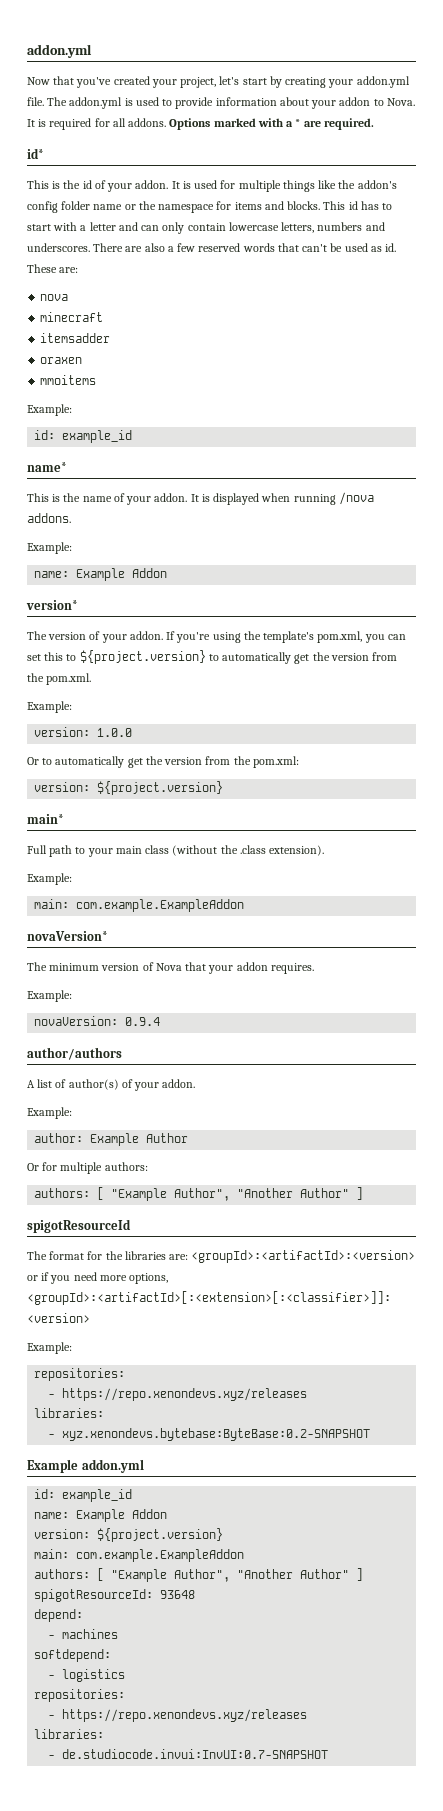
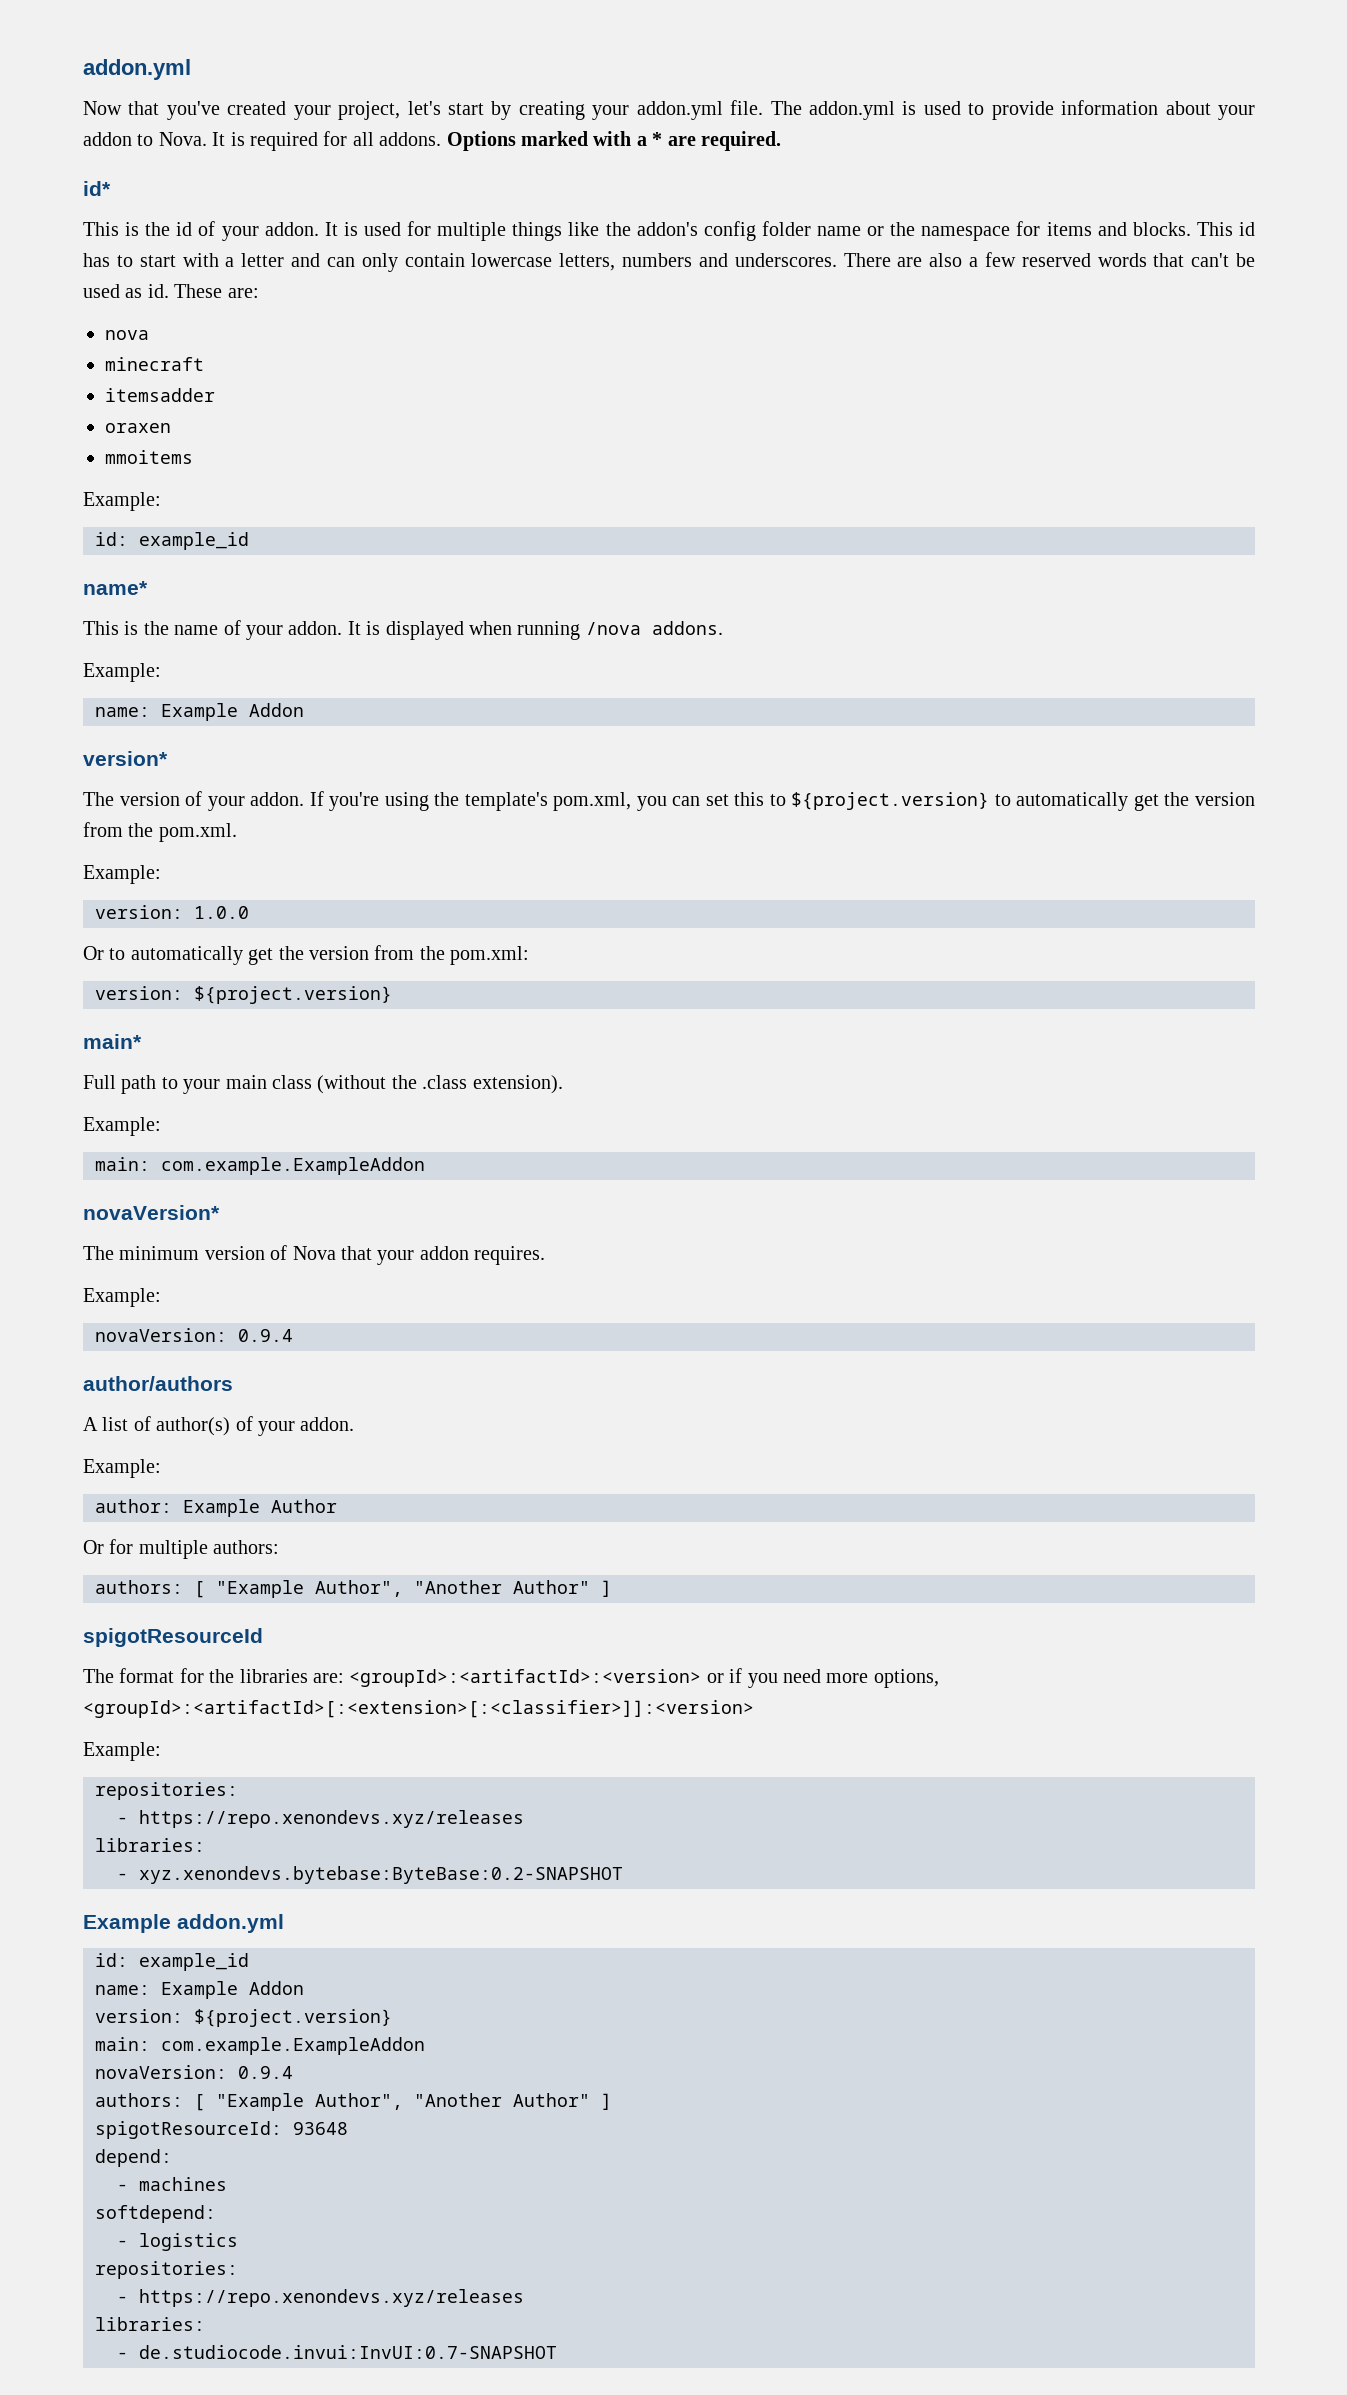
(245, 1555) none -> [95,2065,293,2079] // novaVersion: 0.9.4

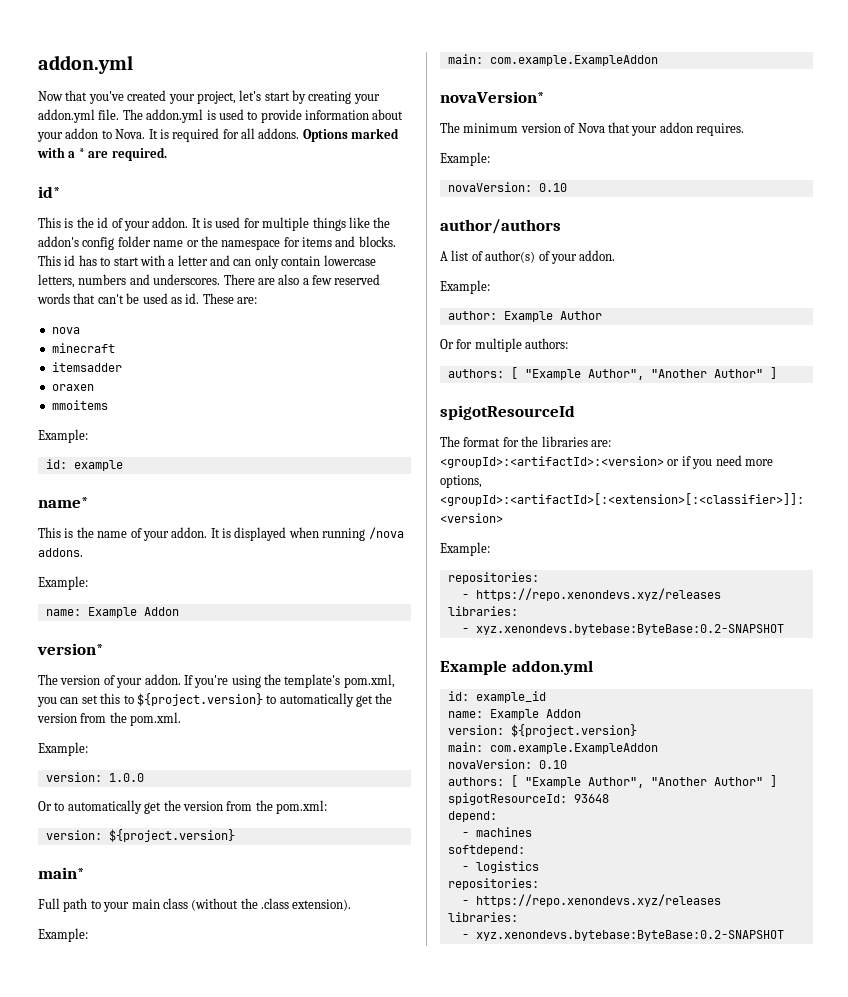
[139,532,249,550] example_id -> [73,460,123,471] example
[238,1329,293,1342] 0.9.4 -> [538,183,567,192] 0.10
[238,2066,293,2079] 0.9.4 -> [538,760,567,769] 0.10
[139,2345,557,2359] de.studiocode.invui:InvUI:0.7-SNAPSHOT -> [475,930,784,941] xyz.xenondevs.bytebase:ByteBase:0.2-SNAPSHOT

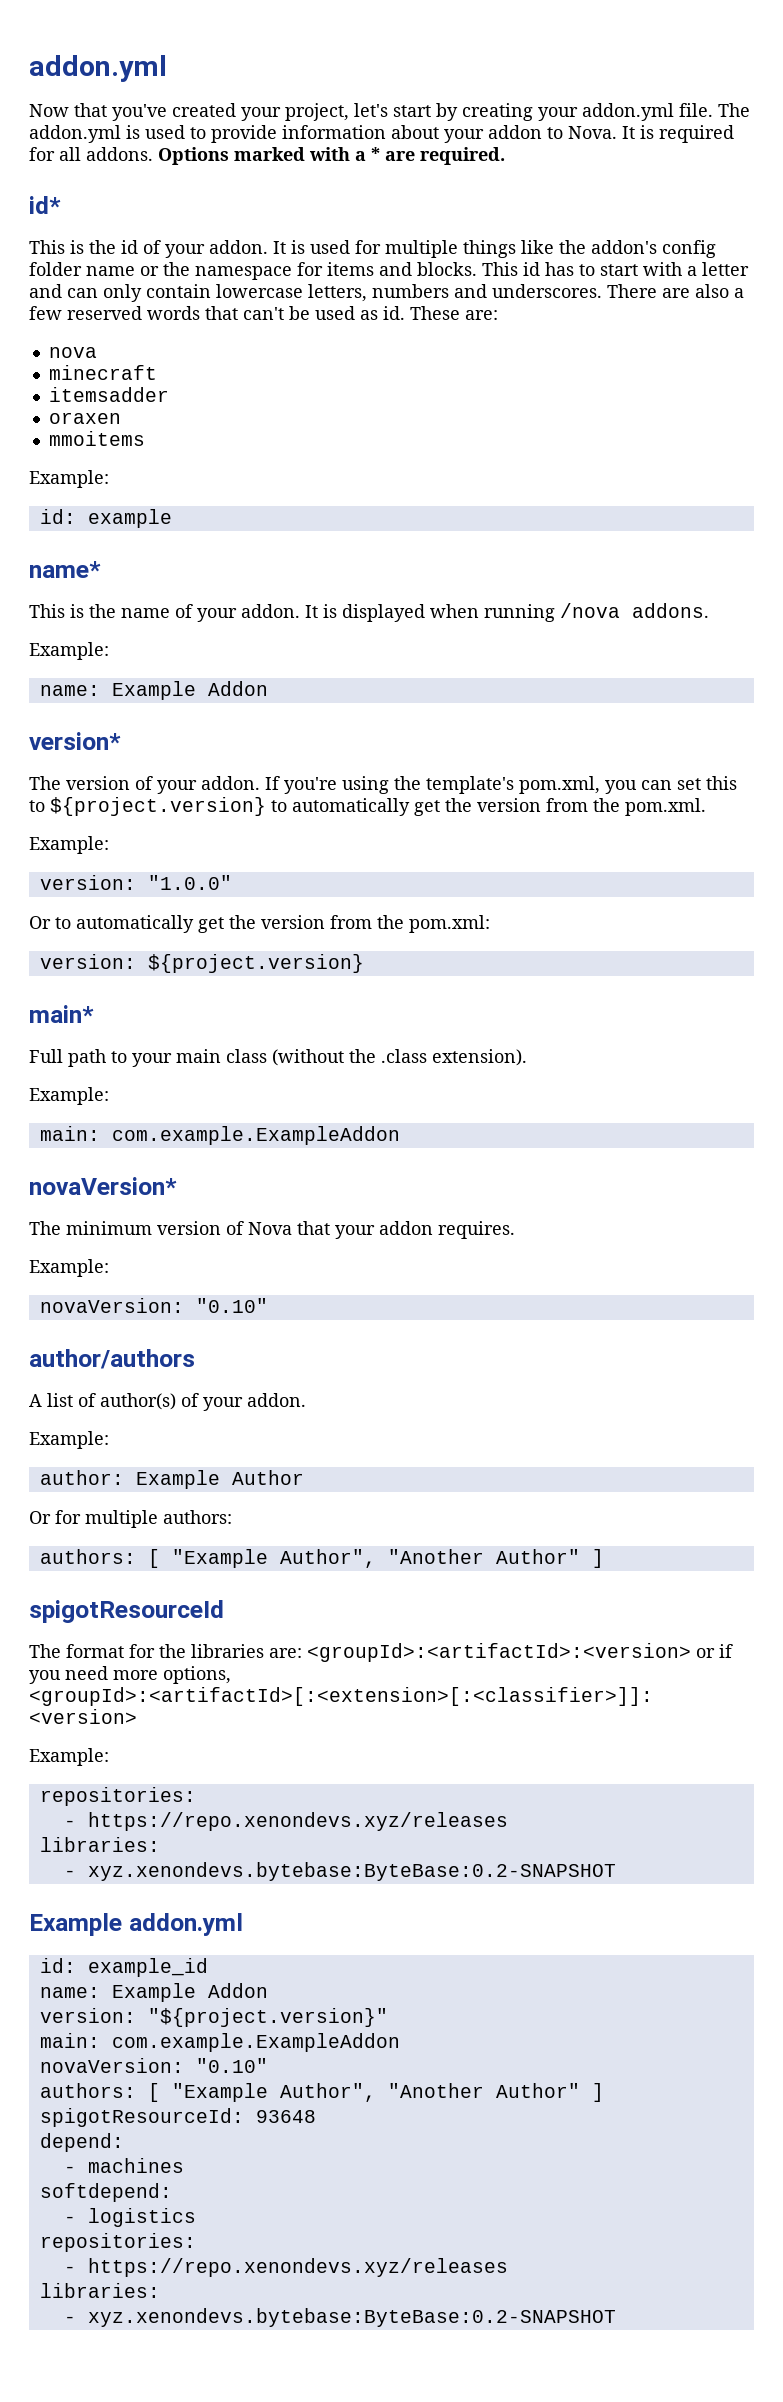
[108,773,144,782] 1.0.0 -> [147,875,232,890] "1.0.0"
[538,183,567,192] 0.10 -> [195,1298,268,1313] "0.10"
[510,724,637,737] ${project.version} -> [147,2008,388,2027] "${project.version}"
[538,760,567,769] 0.10 -> [195,2058,268,2073] "0.10"

